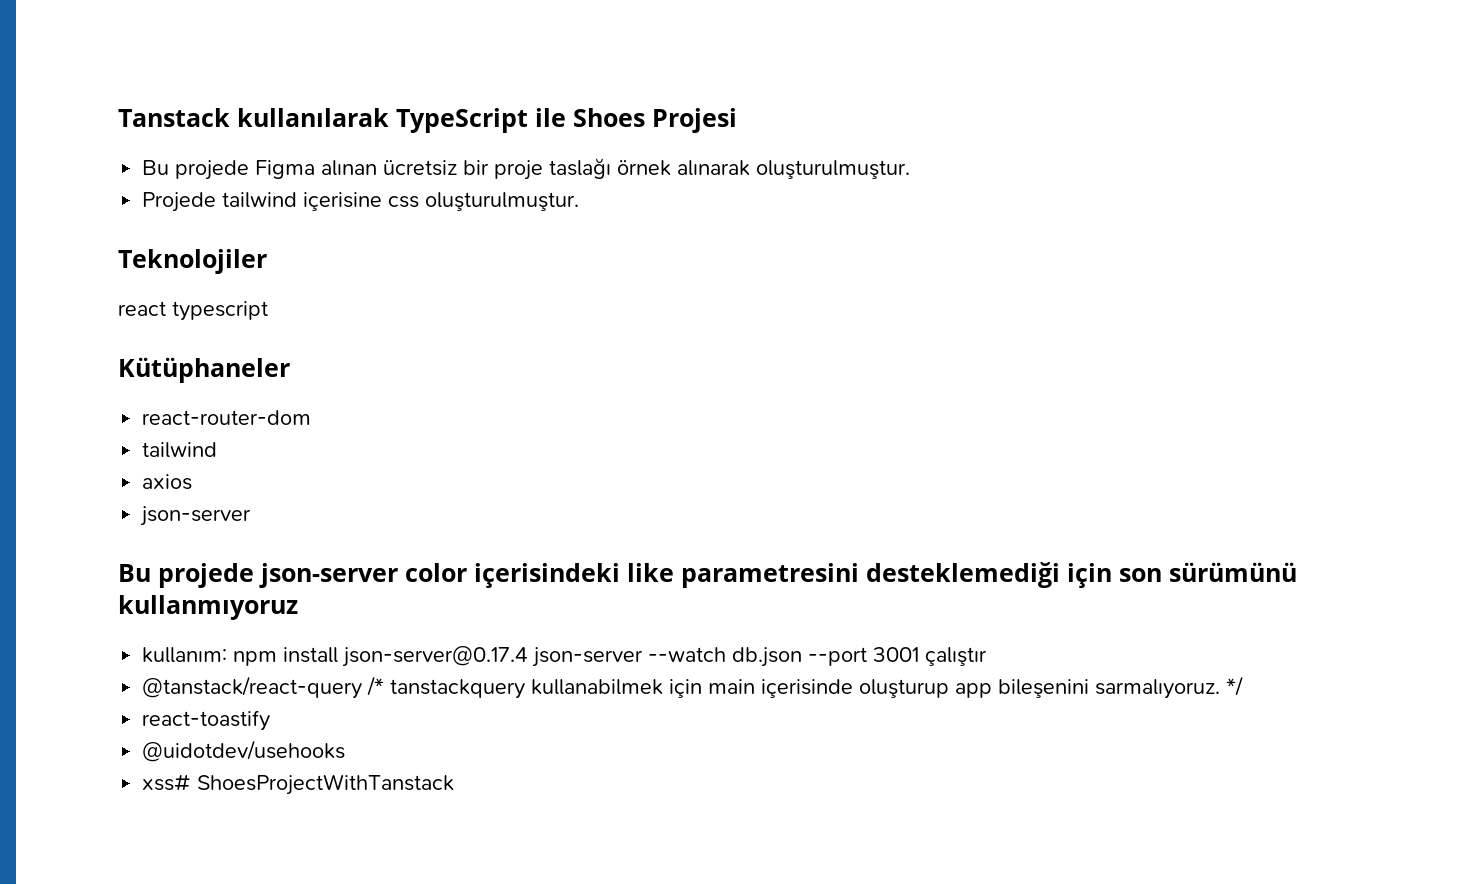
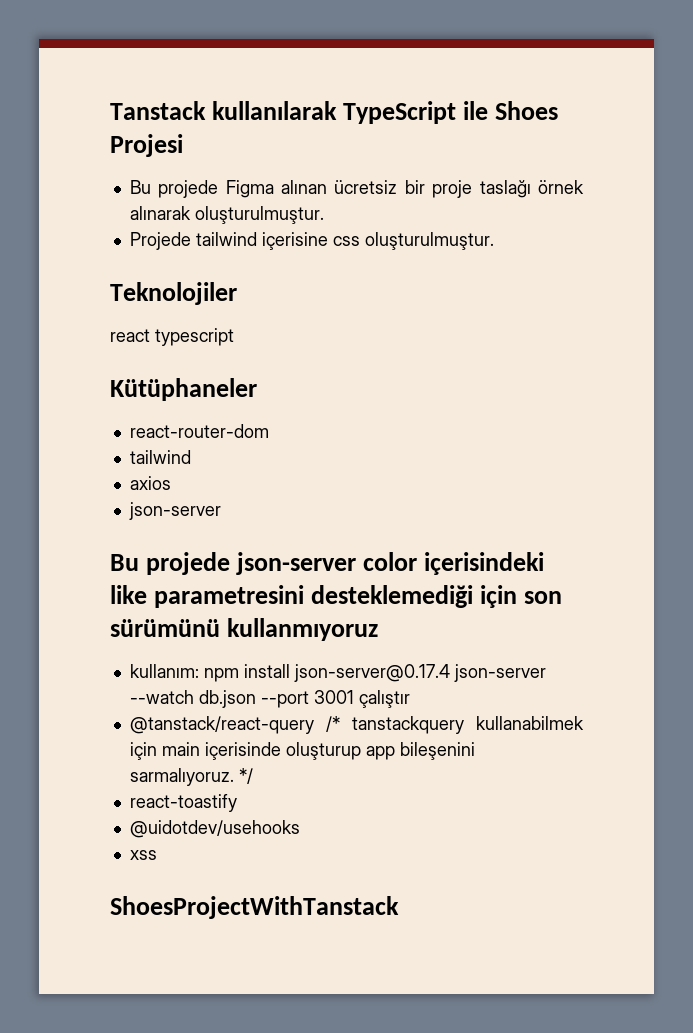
[142,774,192,791] xss# -> [129,850,157,860] xss //

